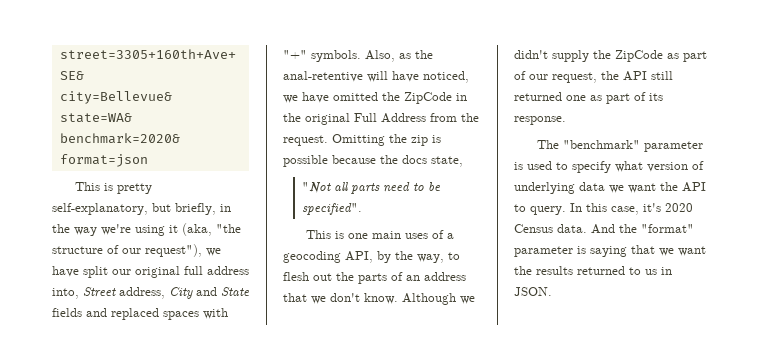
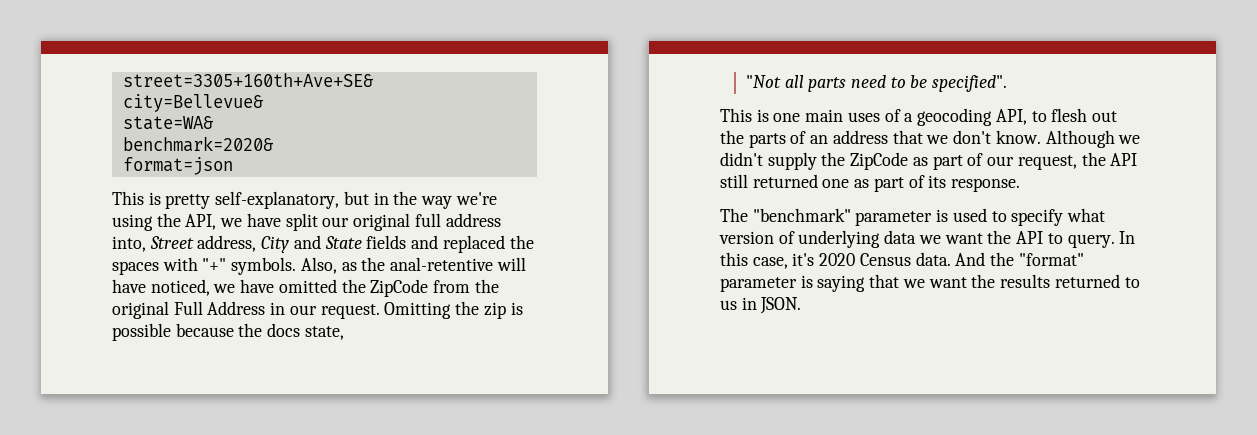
[175,203,216,215] briefly, -> (369, 198) none
[169,223,241,236] [52,244,202,257] it (aka, "the structure of our request"), -> [156,213,217,230] the API,
(159, 314) none -> [509,235,534,249] the
[456,93,467,101] in -> [433,280,471,293] from
[430,113,479,122] from the -> [270,302,317,315] in our
[377,251,444,263] by the way, -> (1027, 117) none

